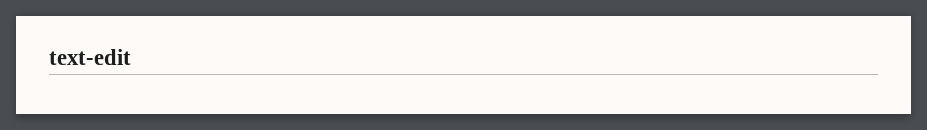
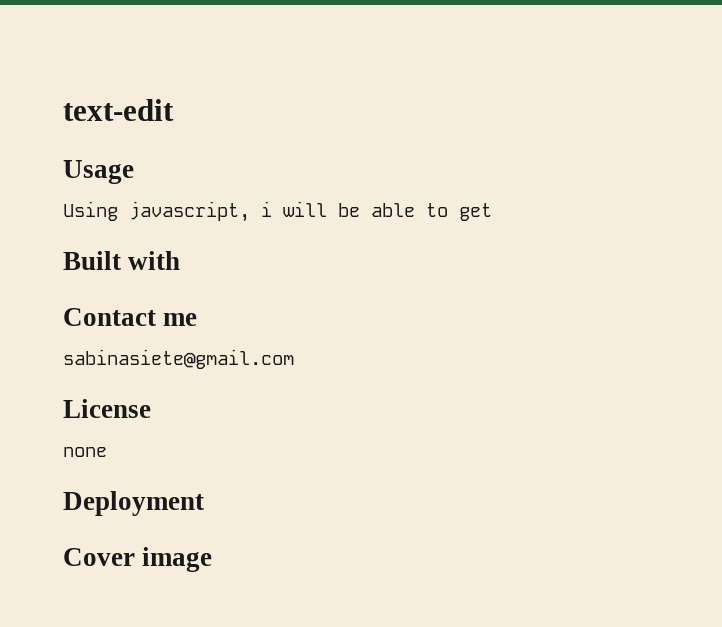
(131, 57) none -> [63,160,134,184] [63,201,492,222] [63,251,181,270] [63,308,198,326] [63,349,294,369] [63,399,151,418] [63,447,107,457] [63,491,204,516] [63,547,213,572] // Usage // Using javascript, i will be able to get // Built with // Contact me // sabinasiete@gmail.com // License // none // Deployment // Cover image

